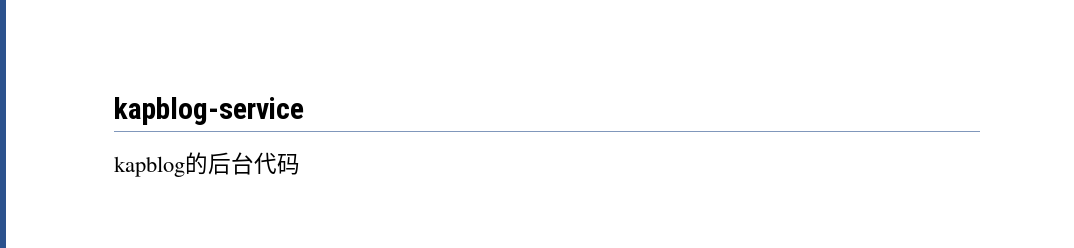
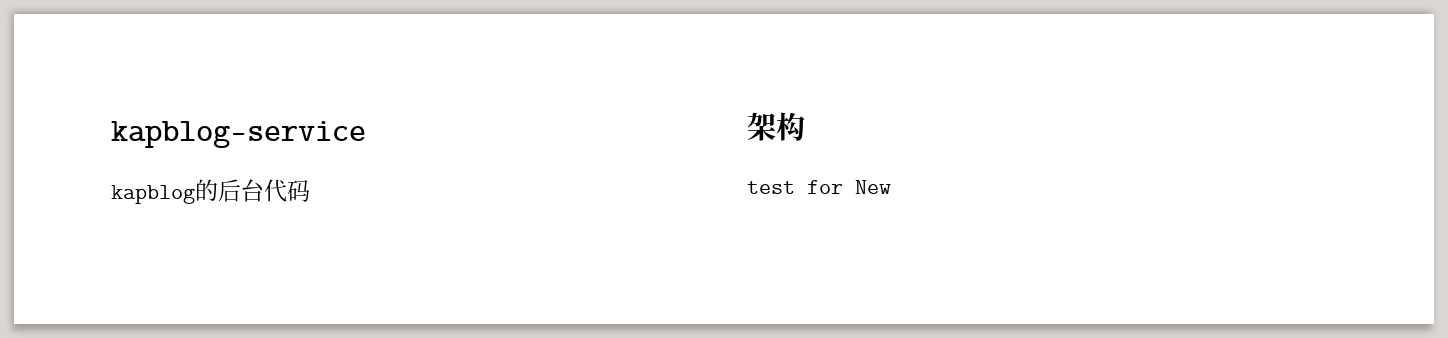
(300, 164) none -> [747,112,805,141] [747,180,891,194] // 架构 // test for New

